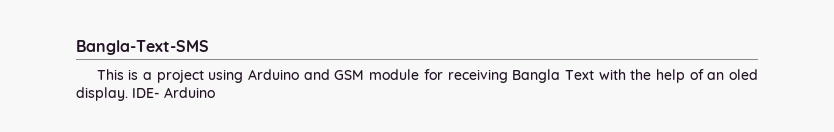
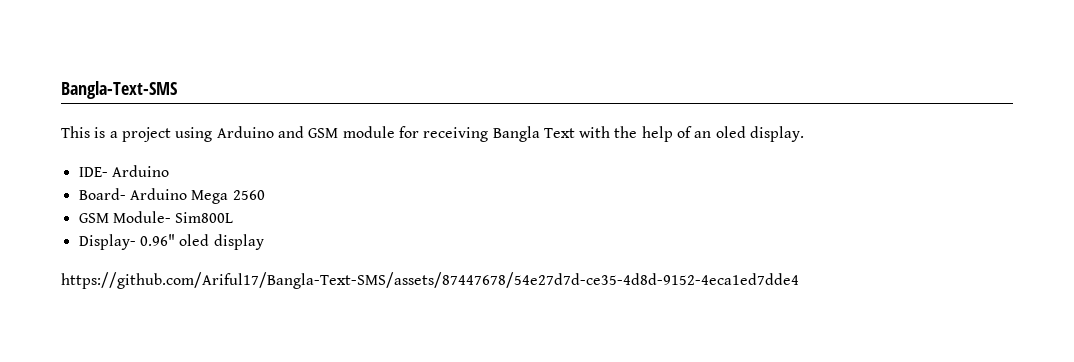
(128, 94) none -> (805, 134) //
(215, 92) none -> [78,188,265,204] [78,211,234,223] [78,234,264,250] [61,272,799,289] // Board- Arduino Mega 2560 // GSM Module- Sim800L // Display- 0.96" oled display // https://github.com/Ariful17/Bangla-Text-SMS/assets/87447678/54e27d7d-ce35-4d8d-9152-4eca1ed7dde4

